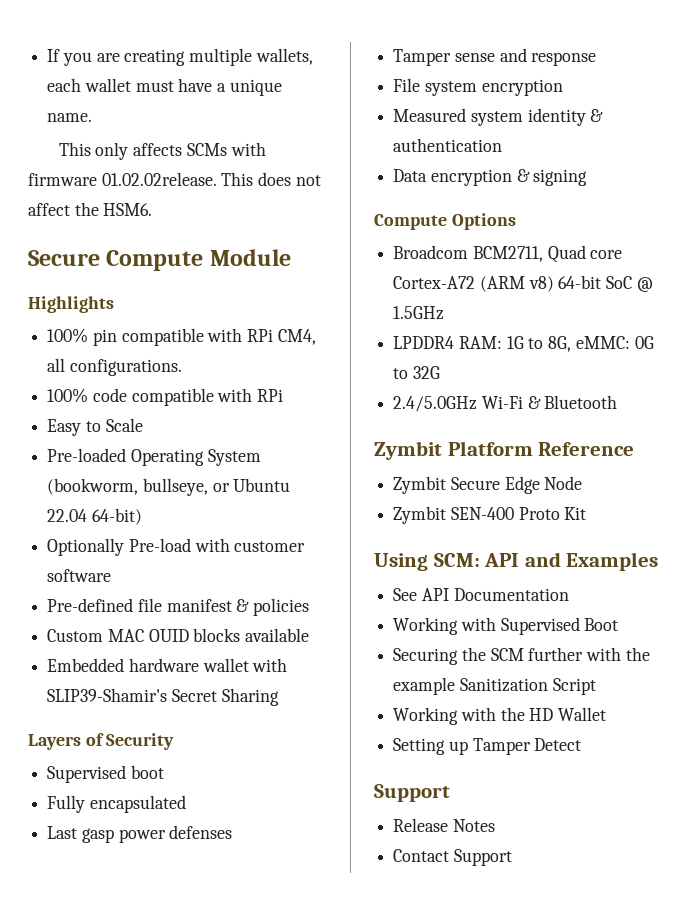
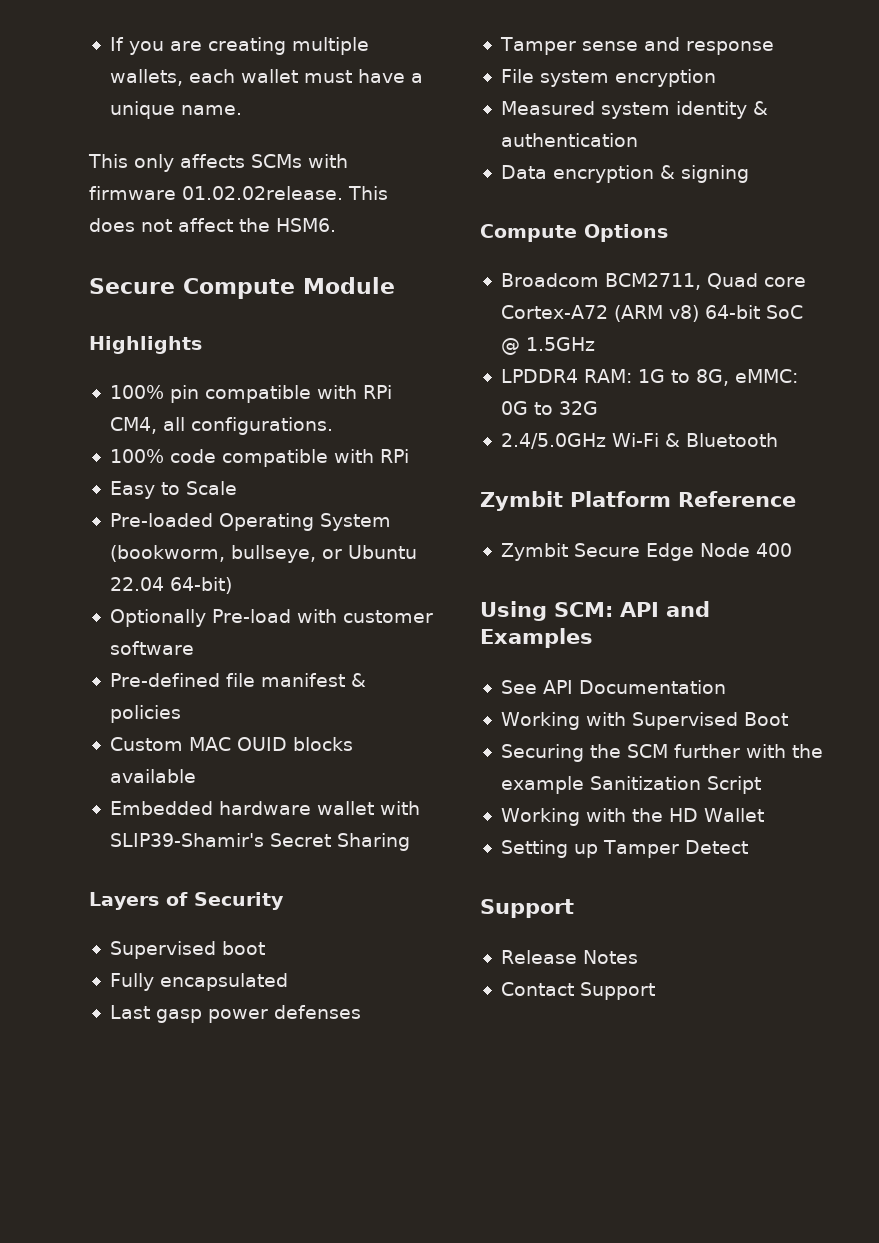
[393,506,587,524] // Zymbit SEN-400 Proto Kit -> [755,543,792,557] 400

